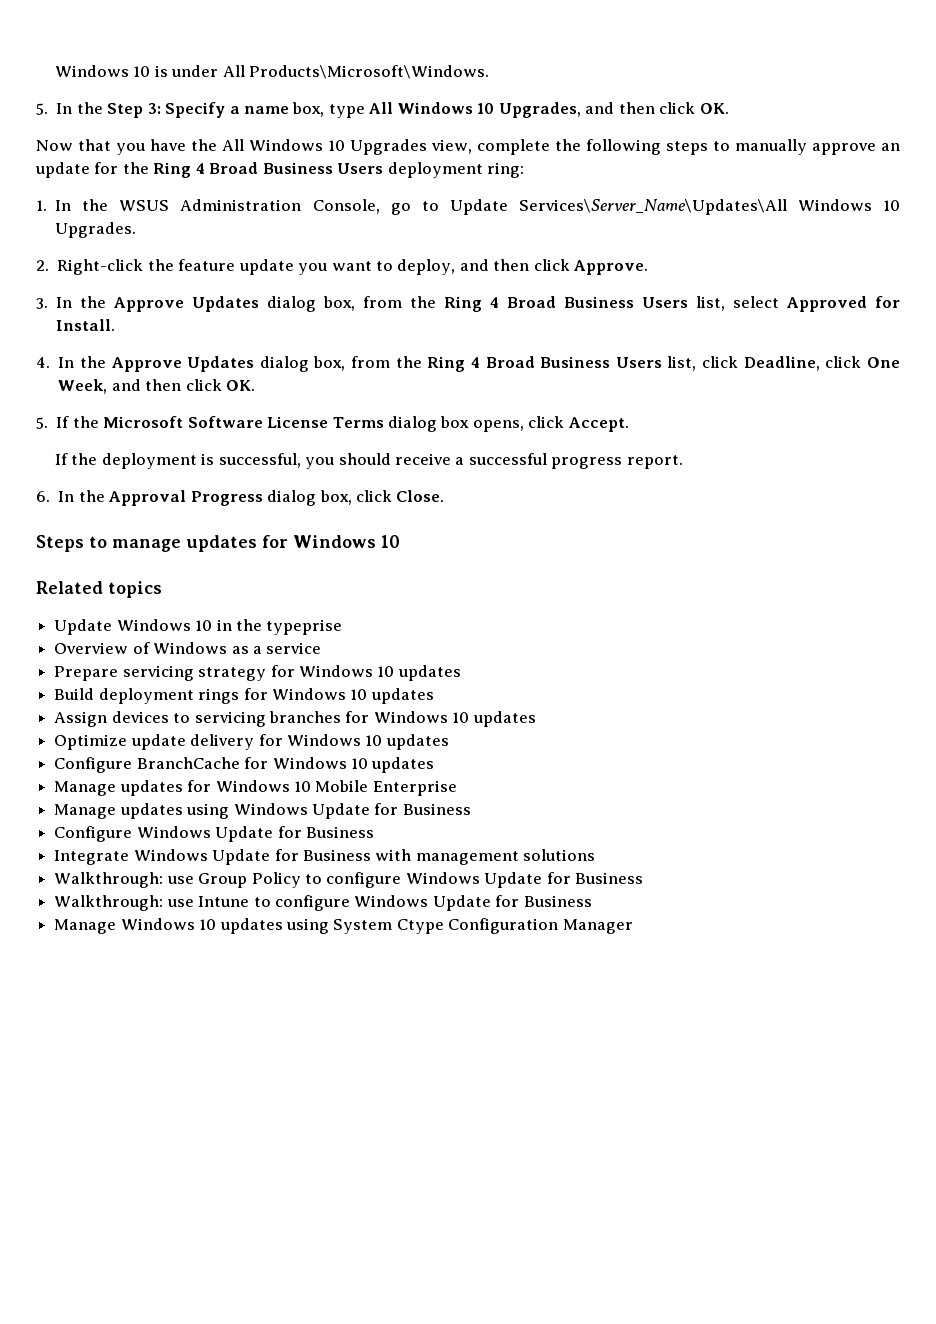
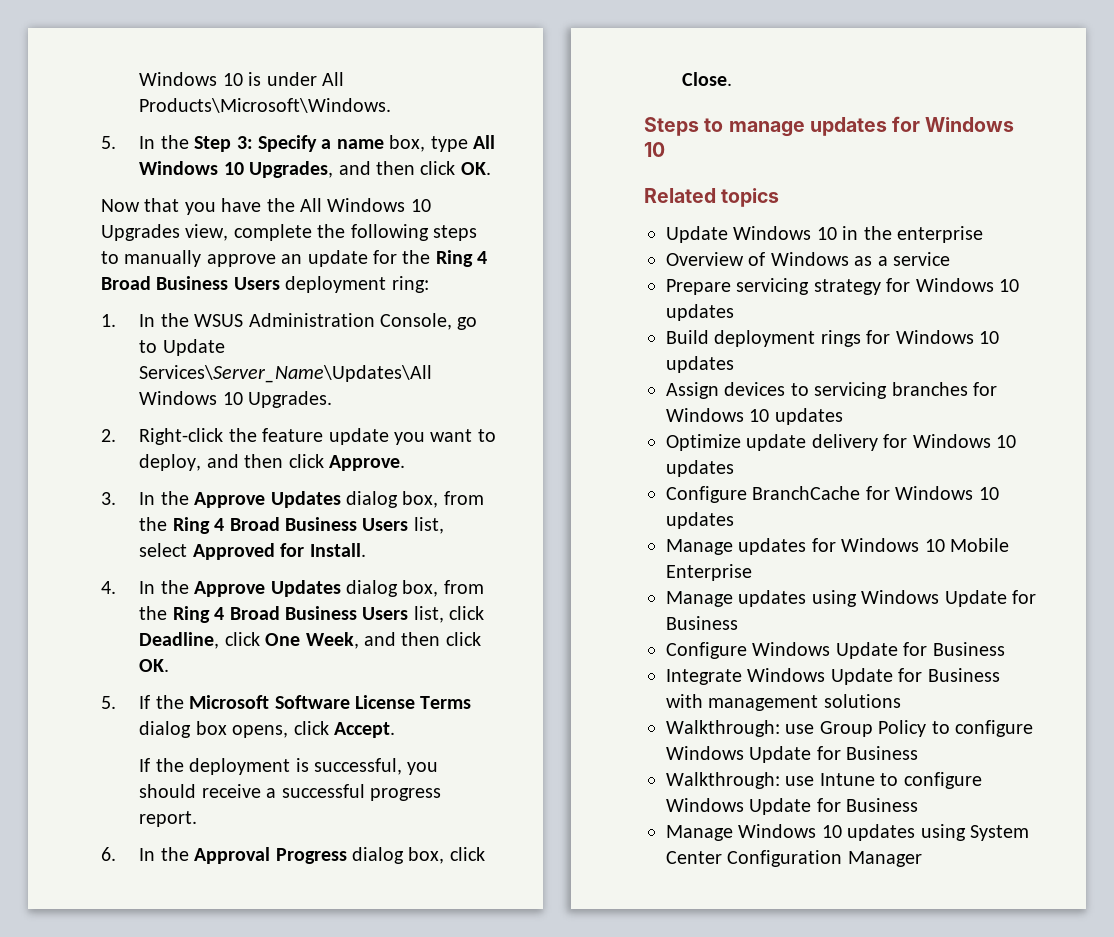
[266,619,343,635] typeprise -> [897,226,983,243] enterprise
[396,919,444,934] Ctype -> [666,851,722,864] Center

